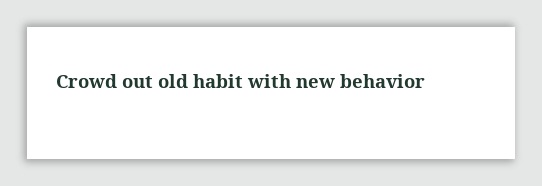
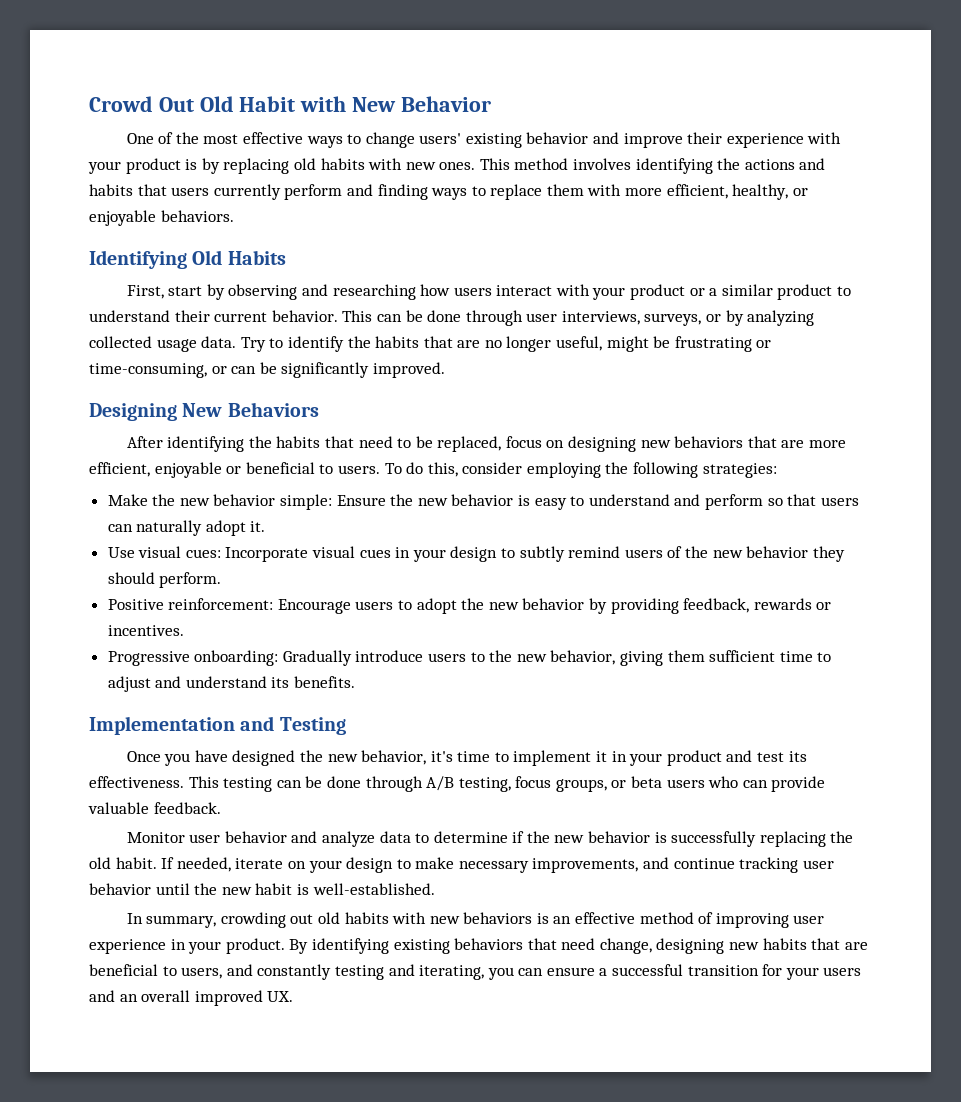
(117, 81) none -> [158,96,491,112] [126,132,842,148] [88,158,826,174] [89,184,808,200] [89,210,234,226] [89,250,286,269] [126,284,852,300] [89,310,815,326] [89,336,772,352] [89,362,445,378] [89,402,319,421] [126,436,847,452] [89,462,777,478] [107,494,859,510] [107,520,266,536] [107,546,845,562] [107,572,222,588] [107,598,832,614] [107,625,184,636] [107,650,832,666] [107,676,356,692] [89,716,346,735] [126,750,807,766] [89,776,826,792] [88,802,221,814] [126,831,854,847] [89,857,834,873] [89,883,435,895] [126,912,286,928] Out Old Habit with New Behavior // One of the most effective ways to change users' existing behavior and improve their experience with your product is by replacing old habits with new ones. This method involves identifying the actions and habits that users currently perform and finding ways to replace them with more efficient, healthy, or enjoyable behaviors. // Identifying Old Habits // First, start by observing and researching how users interact with your product or a similar product to understand their current behavior. This can be done through user interviews, surveys, or by analyzing collected usage data. Try to identify the habits that are no longer useful, might be frustrating or time-consuming, or can be significantly improved. // Designing New Behaviors // After identifying the habits that need to be replaced, focus on designing new behaviors that are more efficient, enjoyable or beneficial to users. To do this, consider employing the following strategies: // Make the new behavior simple: Ensure the new behavior is easy to understand and perform so that users can naturally adopt it. // Use visual cues: Incorporate visual cues in your design to subtly remind users of the new behavior they should perform. // Positive reinforcement: Encourage users to adopt the new behavior by providing feedback, rewards or incentives. // Progressive onboarding: Gradually introduce users to the new behavior, giving them sufficient time to adjust and understand its benefits. // Implementation and Testing // Once you have designed the new behavior, it's time to implement it in your product and test its effectiveness. This testing can be done through A/B testing, focus groups, or beta users who can provide valuable feedback. // Monitor user behavior and analyze data to determine if the new behavior is successfully replacing the old habit. If needed, iterate on your design to make necessary improvements, and continue tracking user behavior until the new habit is well-established. // In summary, crowding
[193,74,425,88] habit with new behavior -> [344,912,825,928] [89,938,868,954] [89,964,862,980] [89,990,294,1006] habits with new behaviors is an effective method of improving user experience in your product. By identifying existing behaviors that need change, designing new habits that are beneficial to users, and constantly testing and iterating, you can ensure a successful transition for your users and an overall improved UX.

